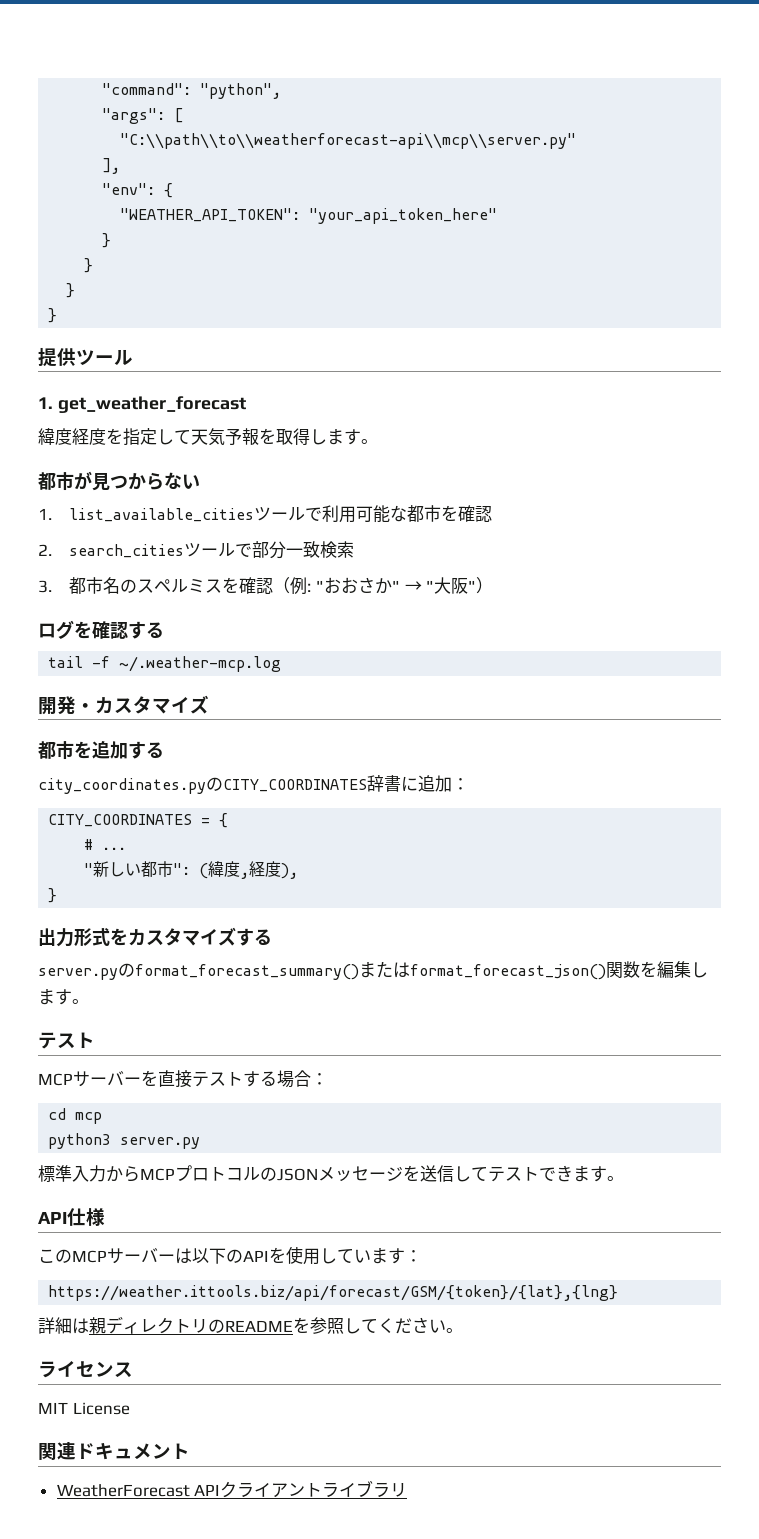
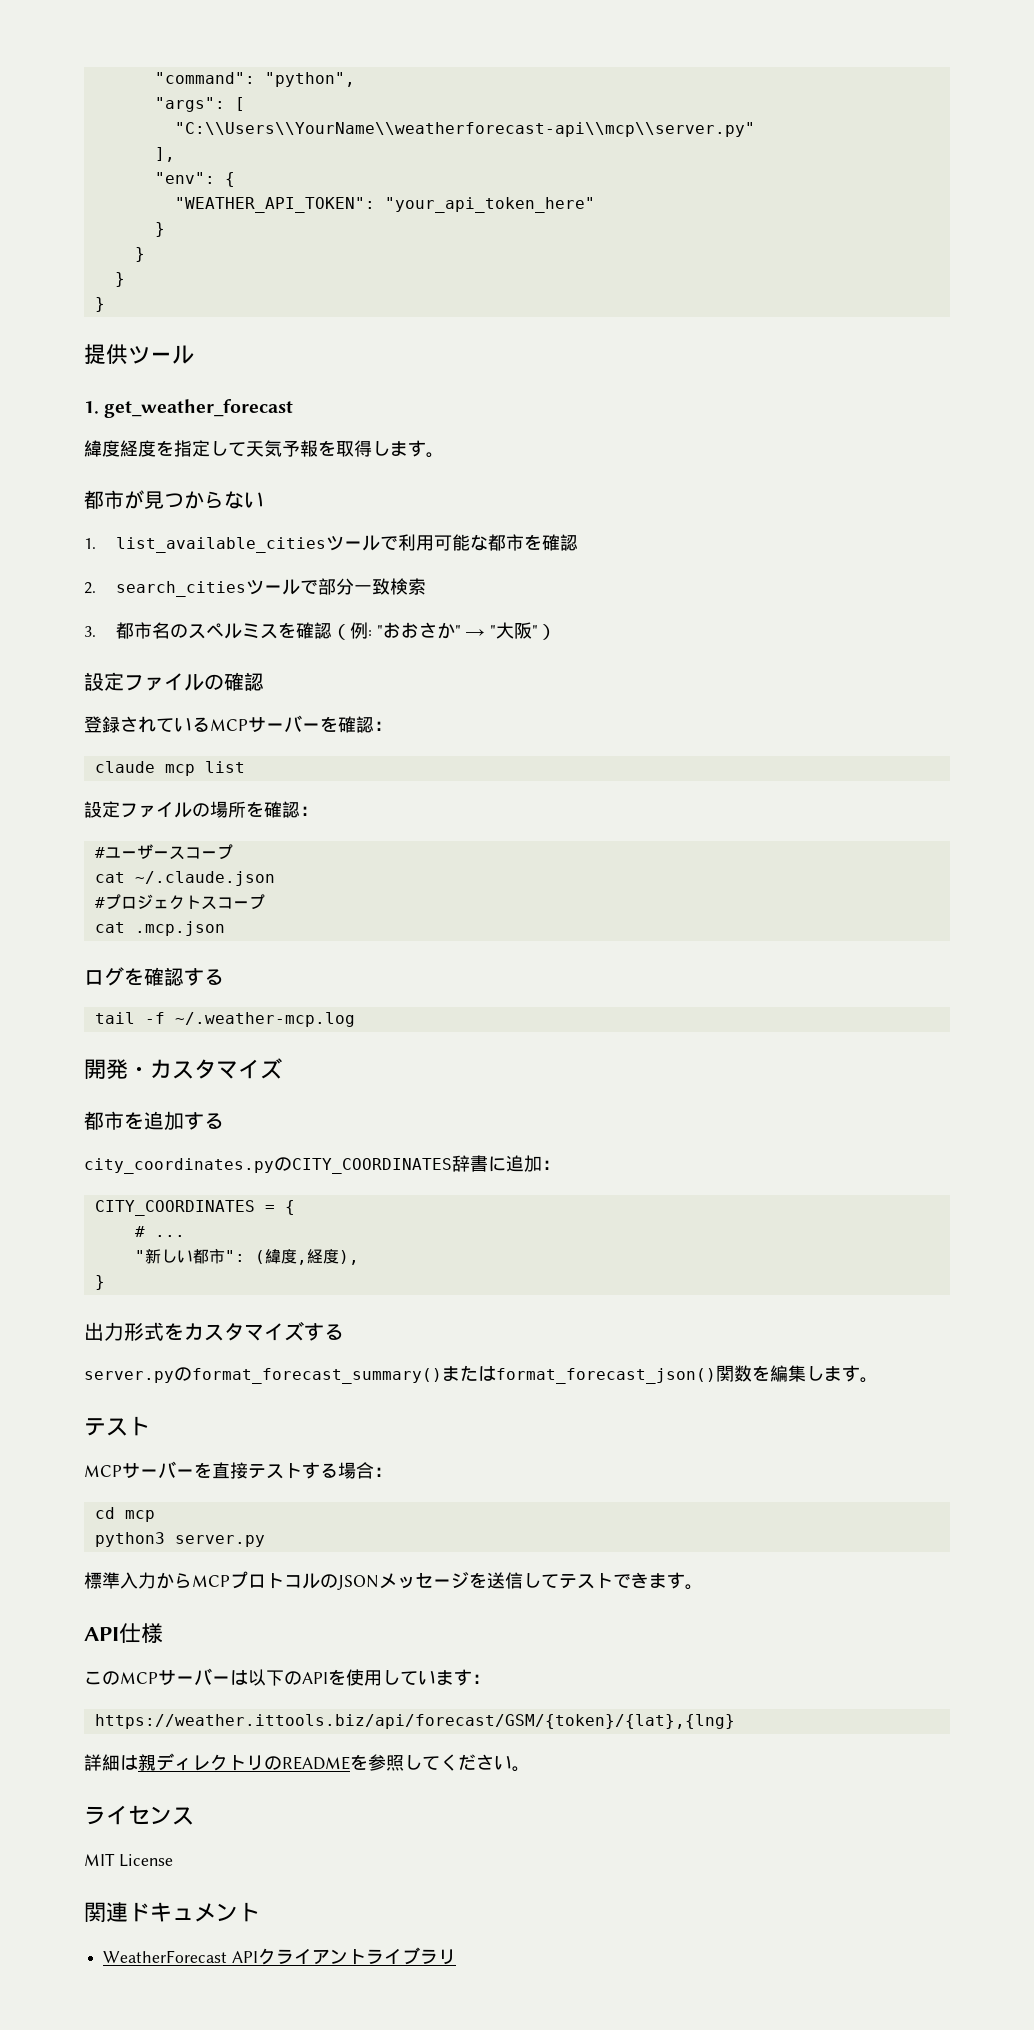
[120,133,577,149] "C:\\path\\to\\weatherforecast-api\\mcp\\server.py" -> [174,122,755,137] "C:\\Users\\YourName\\weatherforecast-api\\mcp\\server.py"
(494, 585) none -> [84,672,264,691] [84,715,392,733] [94,761,245,776] [84,801,318,818] [94,844,233,860] [94,871,275,886] [94,894,265,910] [94,921,225,936] // 設定ファイルの確認 // 登録されているMCPサーバーを確認： // claude mcp list // 設定ファイルの場所を確認： // #ユーザースコープ // cat ~/.claude.json // #プロジェクトスコープ // cat .mcp.json

